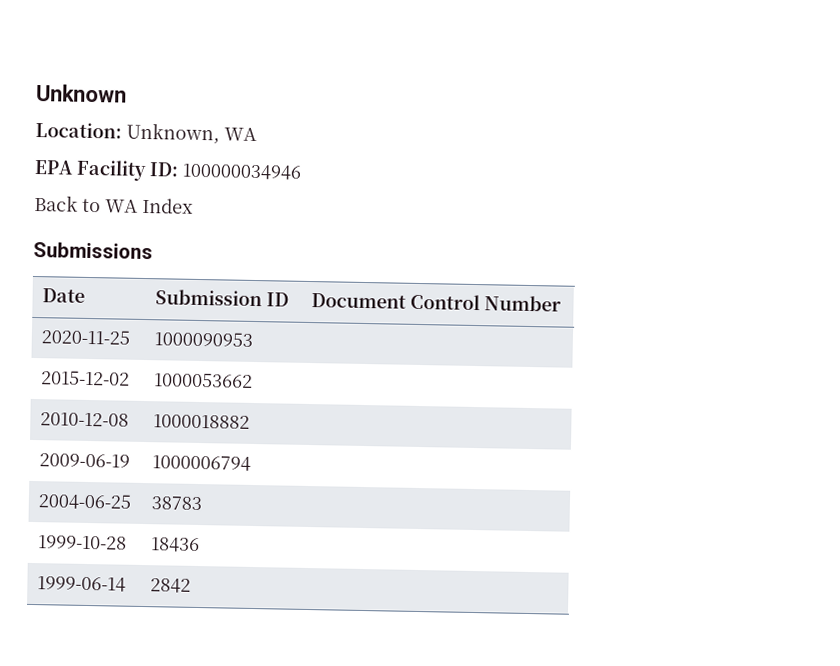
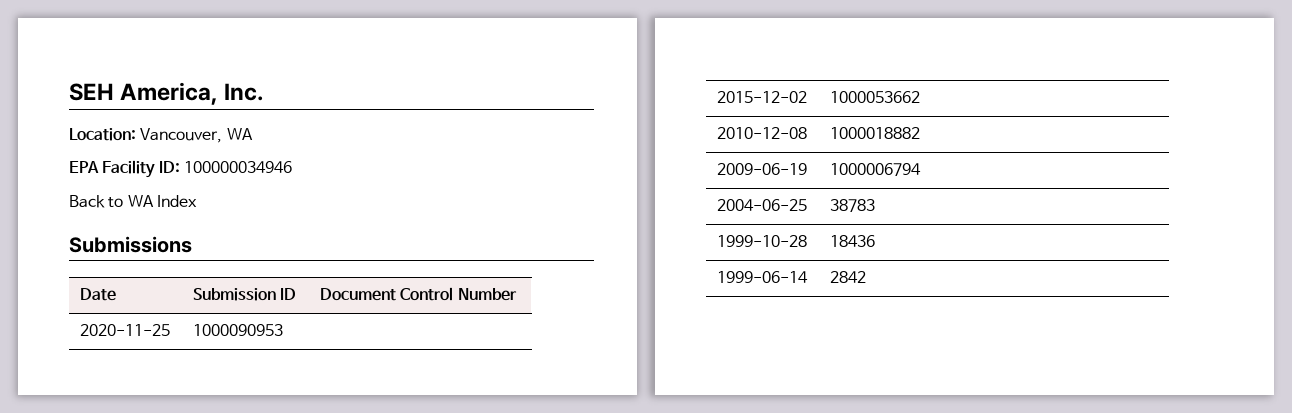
[36,83,127,103] Unknown -> [69,82,264,105] SEH America, Inc.
[126,122,220,145] Unknown, -> [140,128,223,143] Vancouver,

